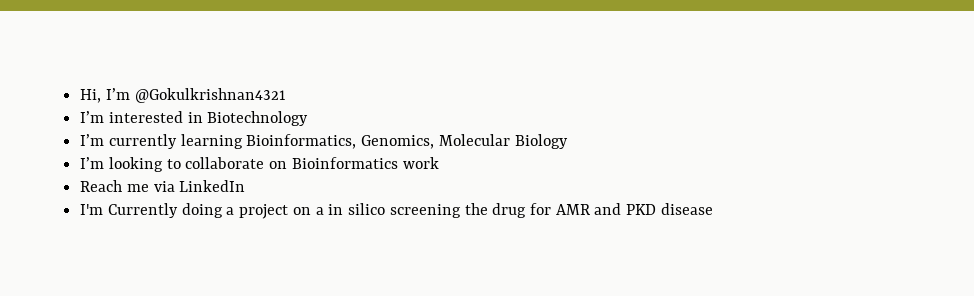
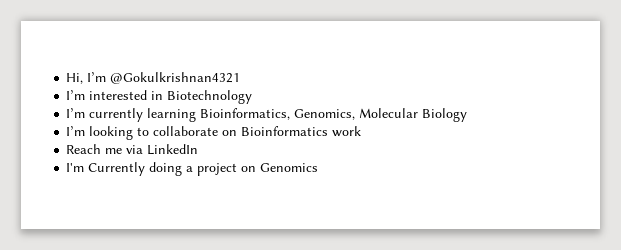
[315,203,713,218] a in silico screening the drug for AMR and PKD disease -> [260,163,319,172] Genomics

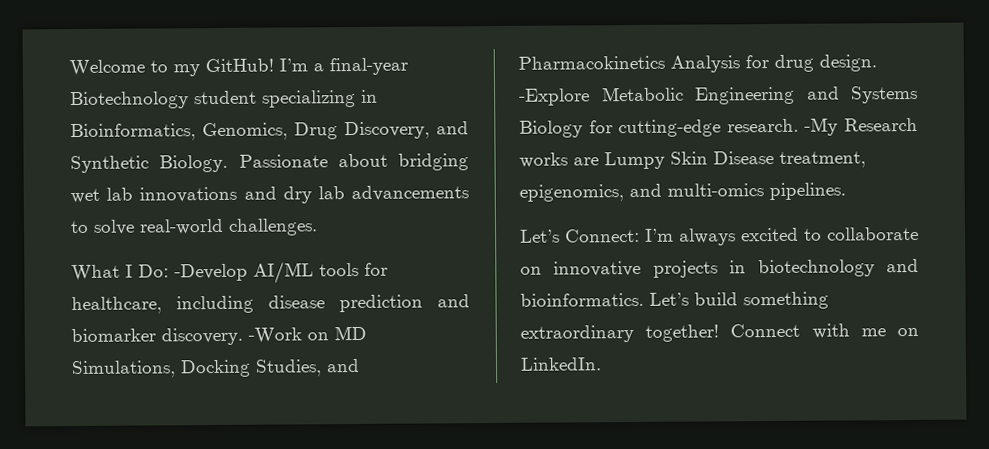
[66,72,241,84] [66,90,253,104] [66,108,468,122] [66,126,362,140] [66,144,199,155] [66,162,319,176] Hi, I’m @Gokulkrishnan4321 // I’m interested in Biotechnology // I’m currently learning Bioinformatics, Genomics, Molecular Biology // I’m looking to collaborate on Bioinformatics work // Reach me via LinkedIn // I'm Currently doing a project on Genomics -> [69,57,408,77] [70,89,378,110] [70,121,469,142] [70,153,469,174] [70,185,469,204] [70,218,318,236] [71,261,388,284] [71,294,470,315] [71,325,367,346] [71,358,360,379] [518,54,877,73] [519,85,918,106] [519,117,918,138] [519,151,866,170] [519,182,846,202] [520,226,919,246] [520,258,919,278] [520,291,829,310] [520,323,919,343] [520,357,602,371] Welcome to my GitHub! I’m a final-year Biotechnology student specializing in Bioinformatics, Genomics, Drug Discovery, and Synthetic Biology. Passionate about bridging wet lab innovations and dry lab advancements to solve real-world challenges. // What I Do: -Develop AI/ML tools for healthcare, including disease prediction and biomarker discovery. -Work on MD Simulations, Docking Studies, and Pharmacokinetics Analysis for drug design. -Explore Metabolic Engineering and Systems Biology for cutting-edge research. -My Research works are Lumpy Skin Disease treatment, epigenomics, and multi-omics pipelines. // Let’s Connect: I’m always excited to collaborate on innovative projects in biotechnology and bioinformatics. Let’s build something extraordinary together! Connect with me on LinkedIn.

